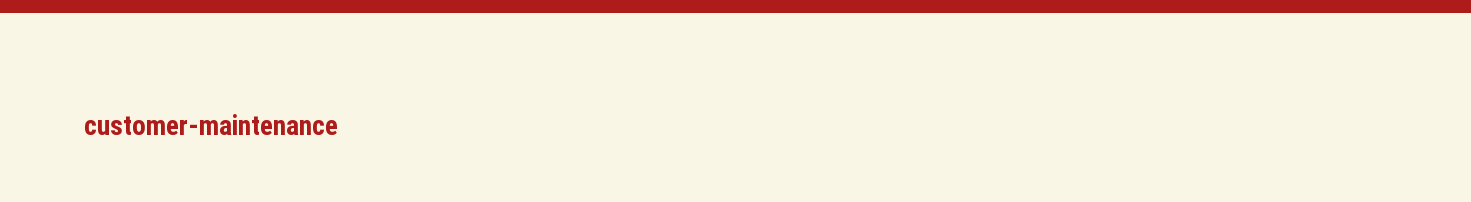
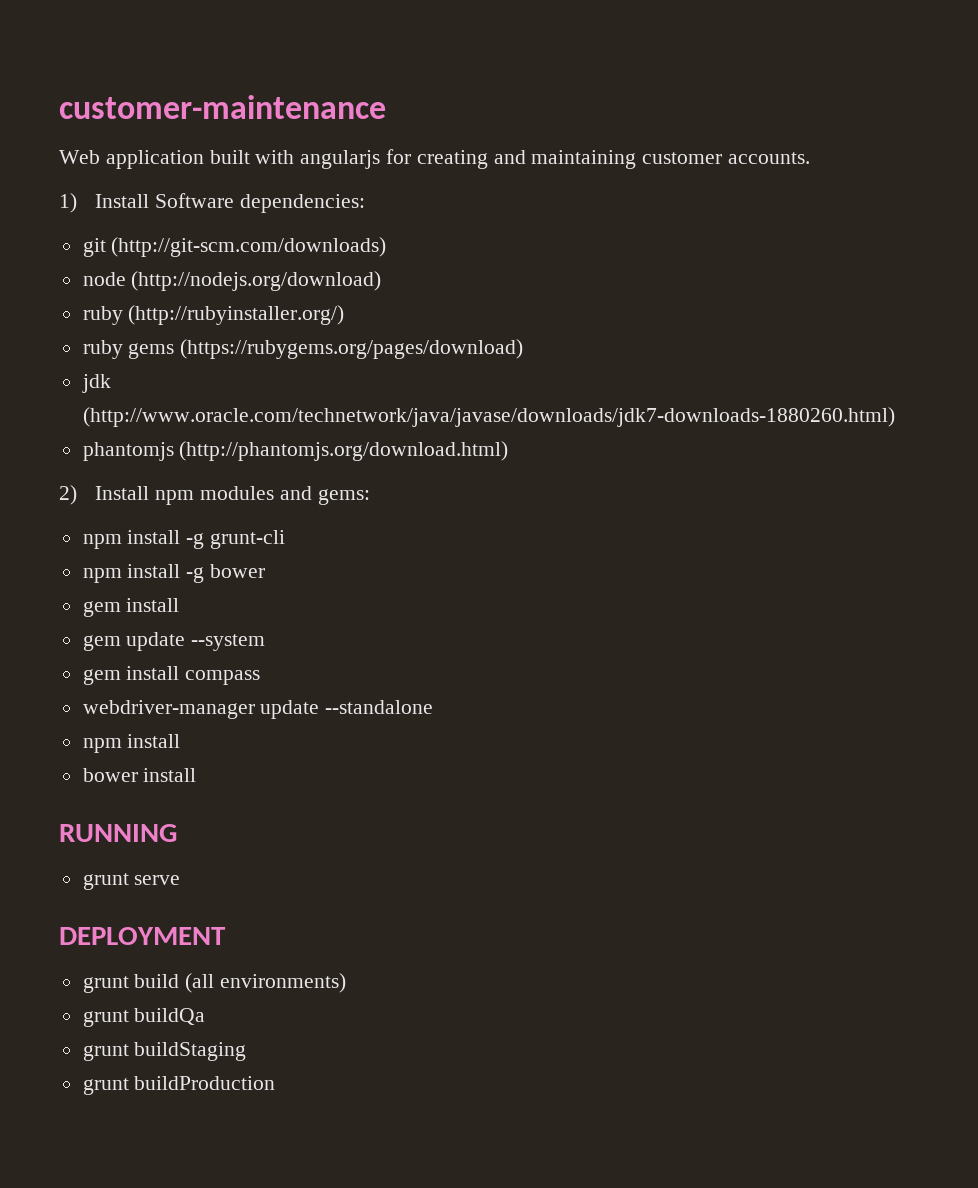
(338, 124) none -> [59,149,811,169] [59,193,365,213] [82,237,387,257] [82,271,382,291] [82,305,345,325] [82,339,524,359] [81,374,111,393] [82,407,895,427] [82,441,509,461] [59,485,370,505] [82,530,286,549] [82,564,266,583] [82,598,180,617] [82,632,266,651] [82,666,261,685] [82,700,434,719] [82,734,181,753] [82,768,197,782] [59,824,177,842] [82,873,181,890] [59,927,226,945] [82,973,347,993] [82,1008,206,1027] [82,1042,247,1061] [82,1076,276,1095] // Web application built with angularjs for creating and maintaining customer accounts. // 1) Install Software dependencies: // git (http://git-scm.com/downloads) // node (http://nodejs.org/download) // ruby (http://rubyinstaller.org/) // ruby gems (https://rubygems.org/pages/download) // jdk (http://www.oracle.com/technetwork/java/javase/downloads/jdk7-downloads-1880260.html) // phantomjs (http://phantomjs.org/download.html) // 2) Install npm modules and gems: // npm install -g grunt-cli // npm install -g bower // gem install // gem update --system // gem install compass // webdriver-manager update --standalone // npm install // bower install // RUNNING // grunt serve // DEPLOYMENT // grunt build (all environments) // grunt buildQa // grunt buildStaging // grunt buildProduction

